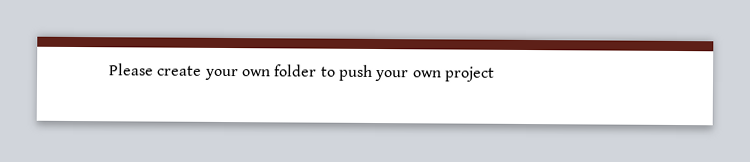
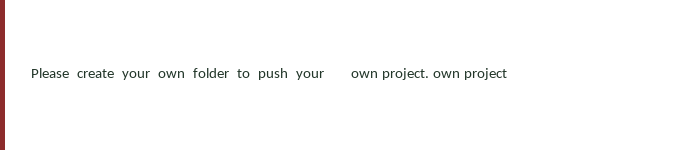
(442, 74) none -> [381,68,460,80] project. own

